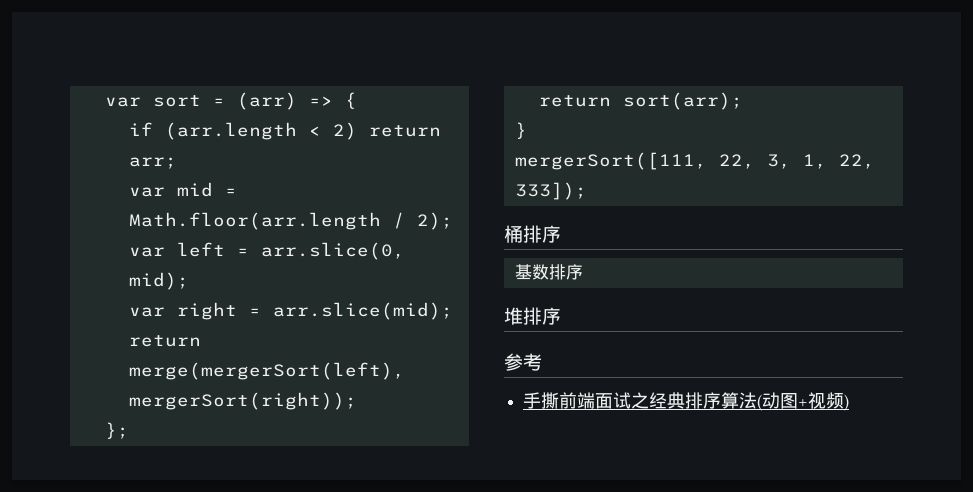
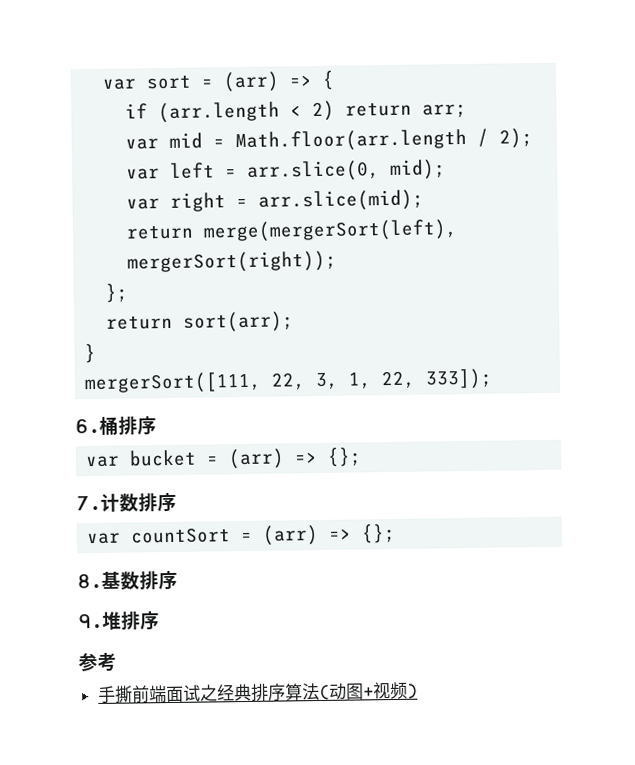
(587, 191) none -> [75,418,100,434] 6.
(561, 234) none -> [85,447,363,470] [76,492,177,513] [87,523,397,546] [77,573,102,589] var bucket = (arr) => {}; // 7.计数排序 // var countSort = (arr) => {}; // 8.
(583, 272) none -> [78,613,103,629] 9.

